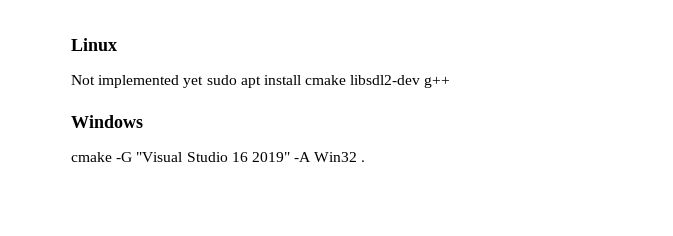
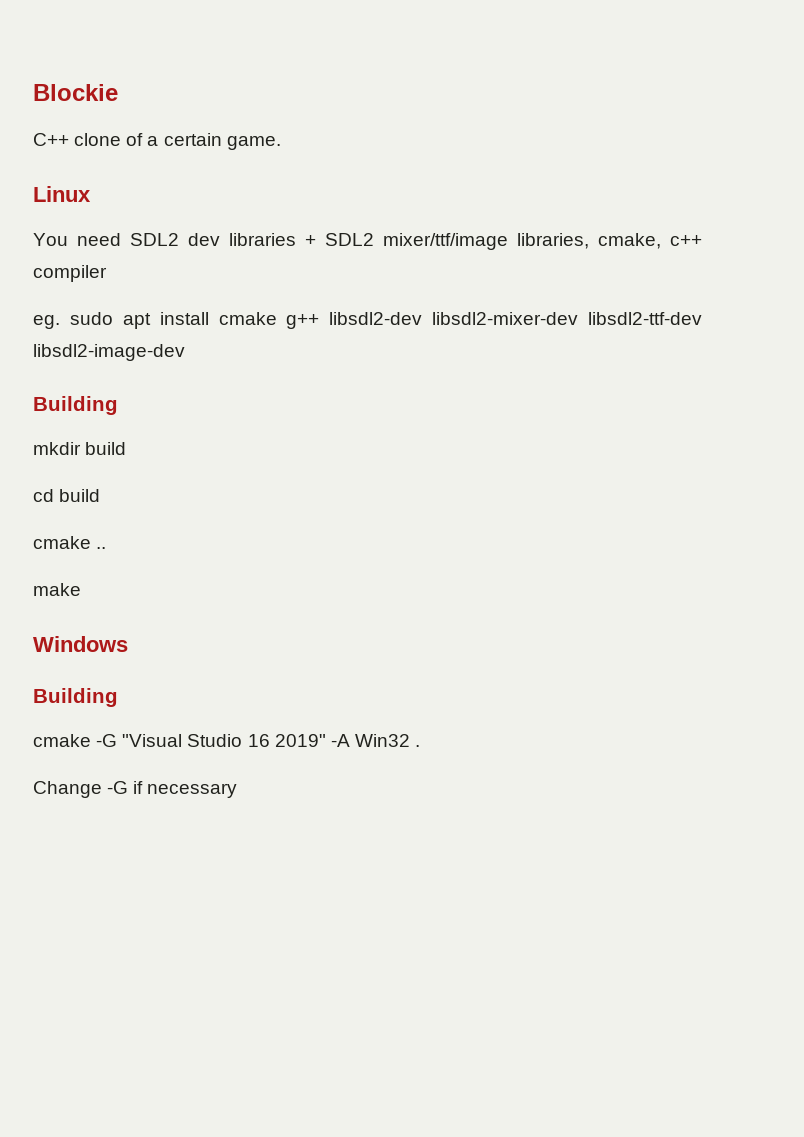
[71,38,117,51] [71,75,451,88] Linux // Not implemented yet sudo apt install cmake libsdl2-dev g++ -> [33,84,118,101] [33,133,281,150] [33,186,91,202] [33,233,702,250] [33,265,107,282] [33,312,702,329] [33,344,185,361] [33,396,118,415] [33,442,127,455] [33,489,101,502] [33,536,107,549] [33,583,81,596] Blockie // C++ clone of a certain game. // Linux // You need SDL2 dev libraries + SDL2 mixer/ttf/image libraries, cmake, c++ compiler // eg. sudo apt install cmake g++ libsdl2-dev libsdl2-mixer-dev libsdl2-ttf-dev libsdl2-image-dev // Building // mkdir build // cd build // cmake .. // make
(143, 121) none -> [33,688,118,707] // Building
(366, 161) none -> [33,781,238,798] // Change -G if necessary

